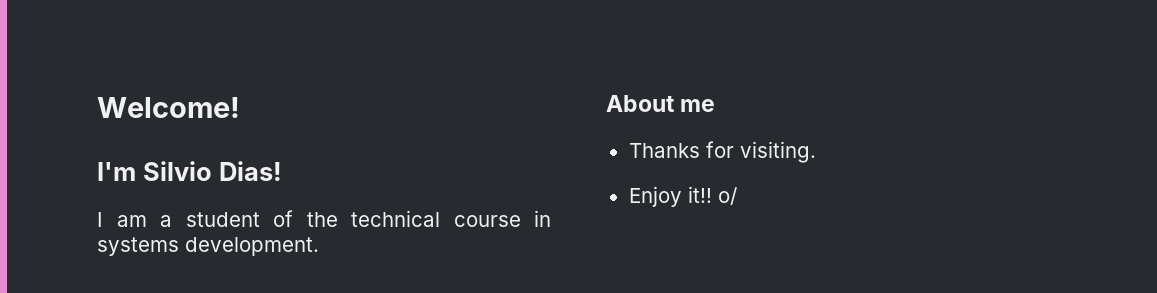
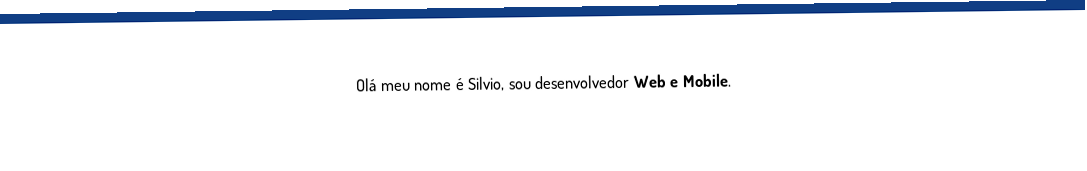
[97,97,240,118] [97,161,282,181] [97,210,551,227] [97,237,319,256] [606,95,716,112] [628,141,816,163] [628,186,737,207] Welcome! // I'm Silvio Dias! // I am a student of the technical course in systems development. // About me // Thanks for visiting. // Enjoy it!! o/ -> [355,73,732,92] Olá meu nome é Silvio, sou desenvolvedor Web e Mobile.

